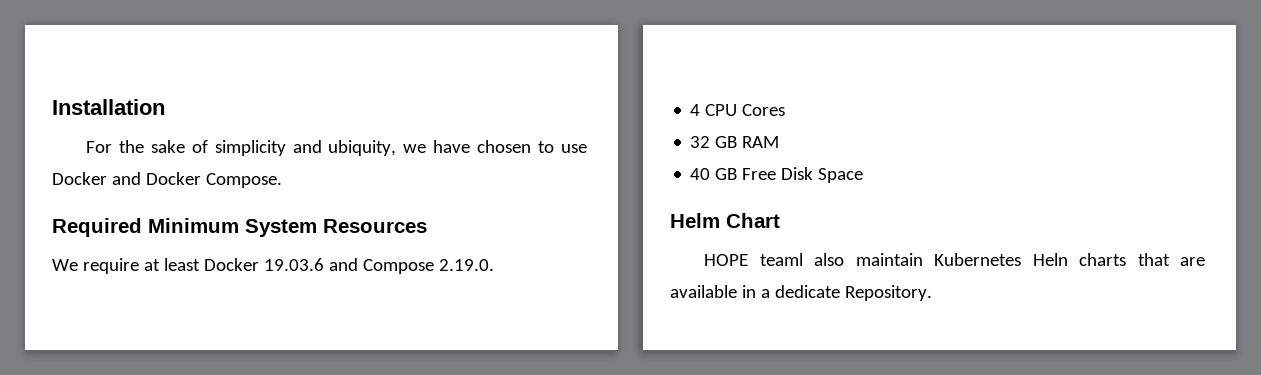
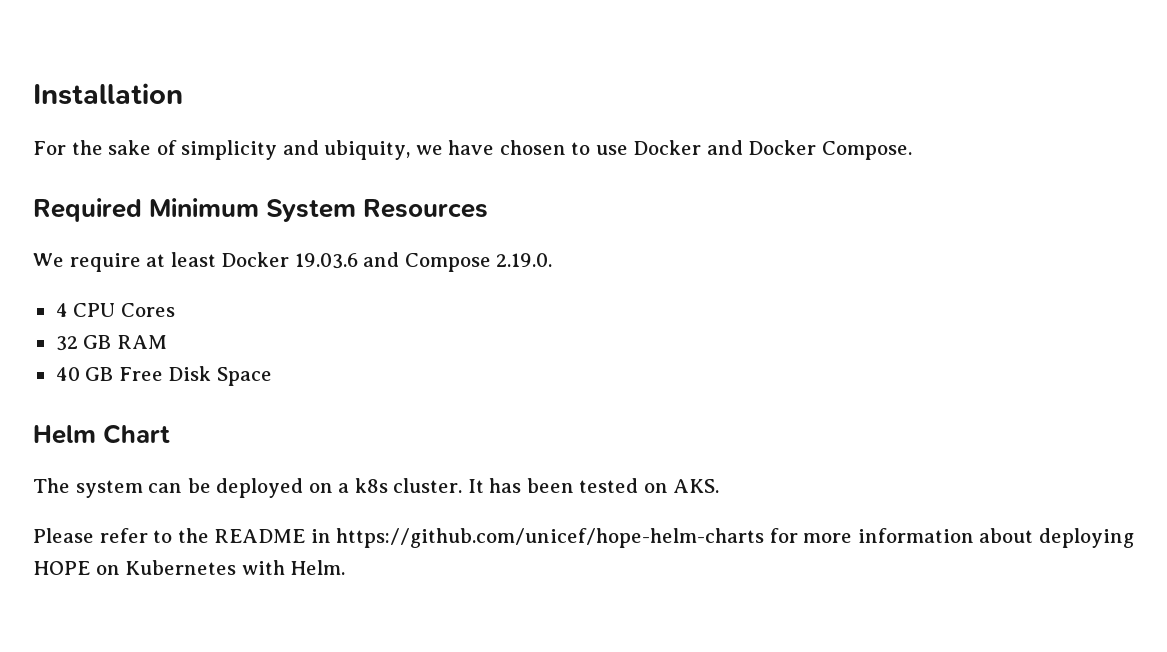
[704,253,1205,266] [670,285,932,301] HOPE teaml also maintain Kubernetes Heln charts that are available in a dedicate Repository. -> [33,478,720,498] [33,528,1134,548] [33,560,346,575] The system can be deployed on a k8s cluster. It has been tested on AKS. // Please refer to the README in https://github.com/unicef/hope-helm-charts for more information about deploying HOPE on Kubernetes with Helm.

